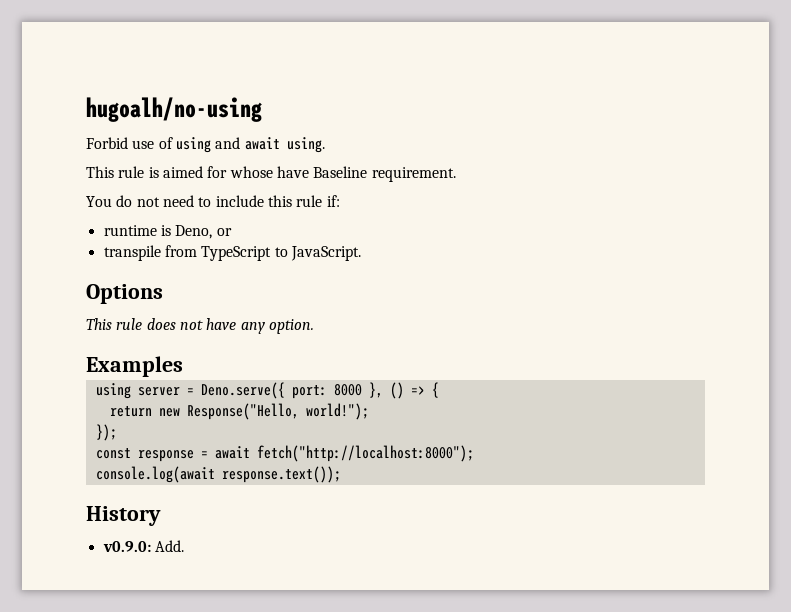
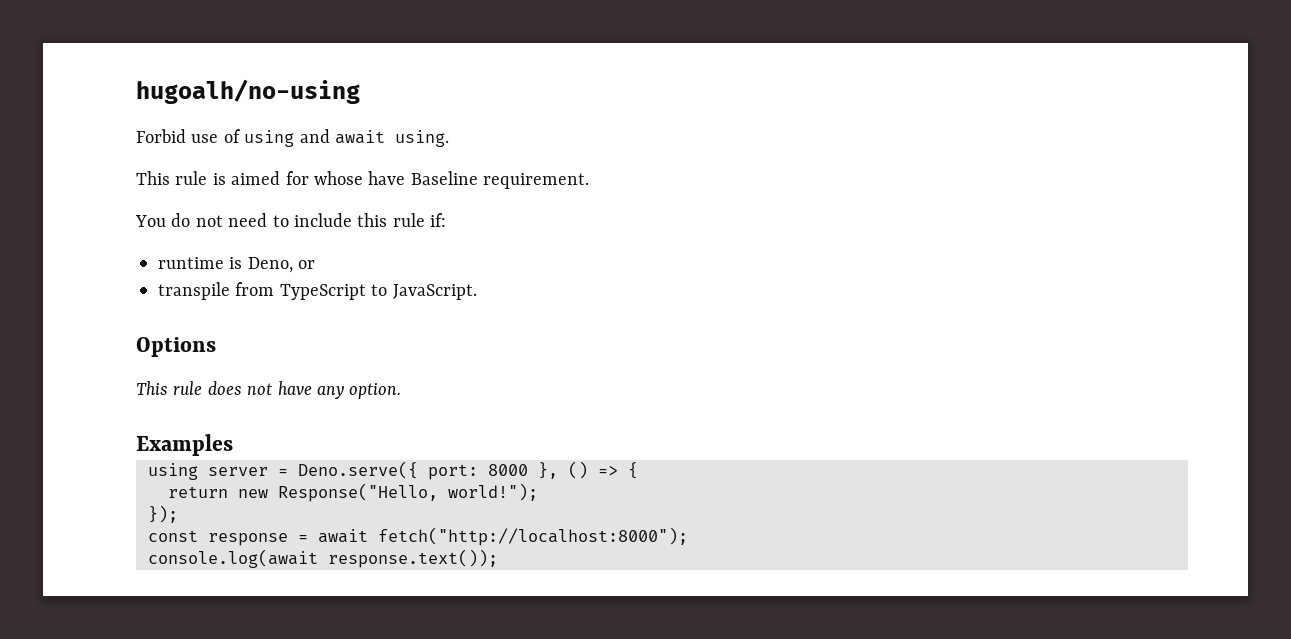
[86,506,161,526] [102,540,184,552] // History // v0.9.0: Add. -> (498, 558) none

